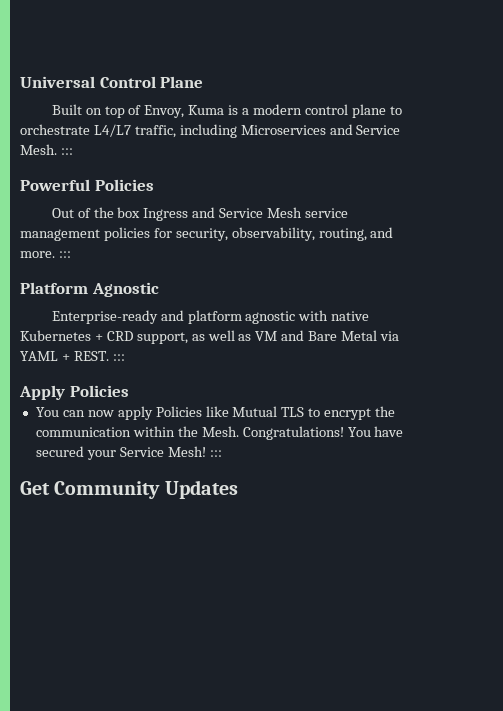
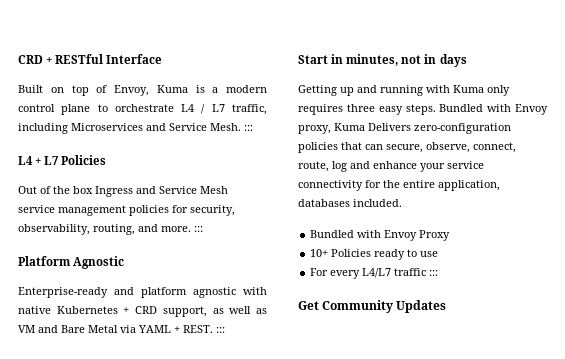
[20,76,204,88] Universal Control Plane -> [18,54,163,64] CRD + RESTful Interface
[93,124,131,137] L4/L7 -> [181,104,225,114] L4 / L7
[20,179,90,191] Powerful -> [18,156,60,165] L4 + L7
[19,385,129,400] [35,406,396,420] [35,426,404,440] [35,446,206,460] Apply Policies // You can now apply Policies like Mutual TLS to encrypt the communication within the Mesh. Congratulations! You have secured your Service Mesh! -> [298,54,467,67] [298,85,510,96] [298,104,548,115] [298,123,511,134] [298,142,516,153] [298,161,484,172] [298,180,500,191] [298,199,402,207] [310,230,451,241] [310,249,439,260] [310,268,427,279] Start in minutes, not in days // Getting up and running with Kuma only requires three easy steps. Bundled with Envoy proxy, Kuma Delivers zero-configuration policies that can secure, observe, connect, route, log and enhance your service connectivity for the entire application, databases included. // Bundled with Envoy Proxy // 10+ Policies ready to use // For every L4/L7 traffic

